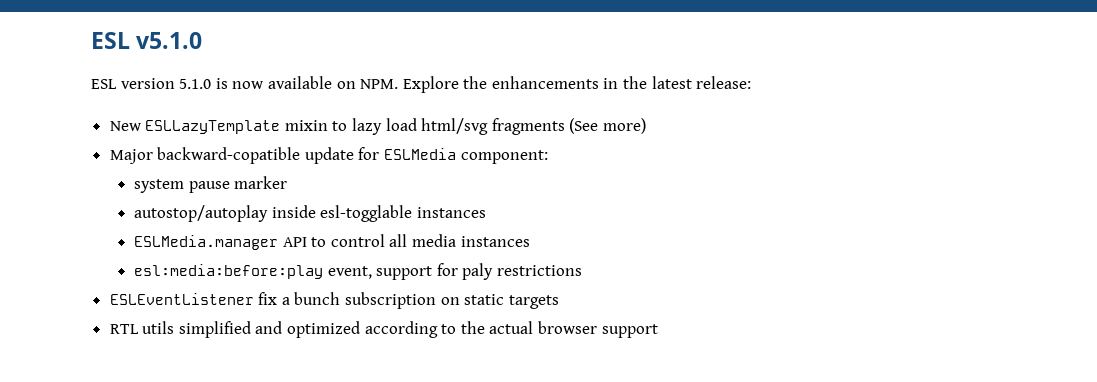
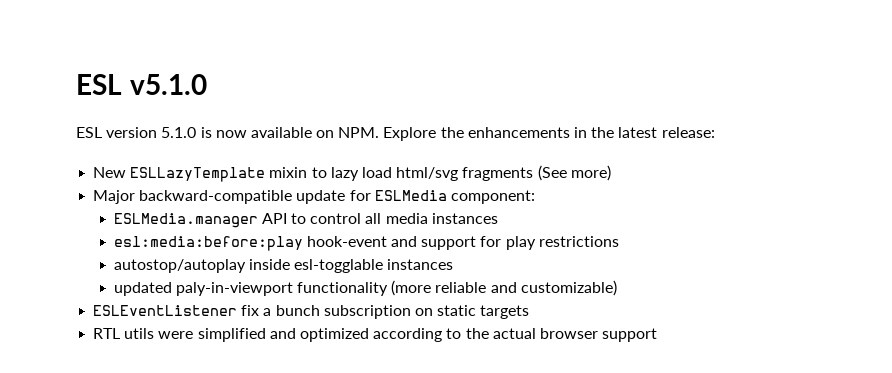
[157,147,301,164] backward-copatible -> [139,190,293,204] backward-compatible
[133,176,288,193] [133,205,486,222] // system pause marker // autostop/autoplay inside esl-togglable instances -> (535, 197) none
[327,266,372,279] event, -> [306,236,418,247] hook-event and
[462,263,494,280] paly -> [505,236,536,250] play
(582, 270) none -> [113,259,454,273] [113,280,617,296] // autostop/autoplay inside esl-togglable instances // updated paly-in-viewport functionality (more reliable and customizable)
(175, 327) none -> [158,331,194,339] were

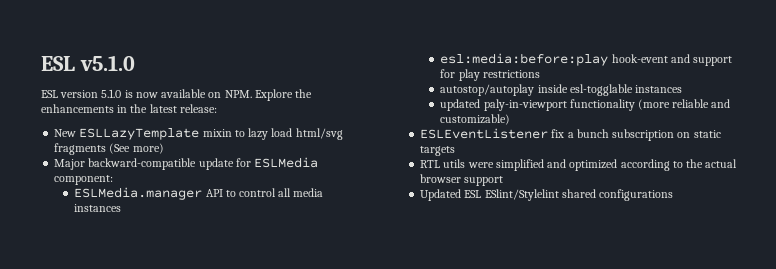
(658, 335) none -> [420,189,674,201] // Updated ESL ESlint/Stylelint shared configurations

